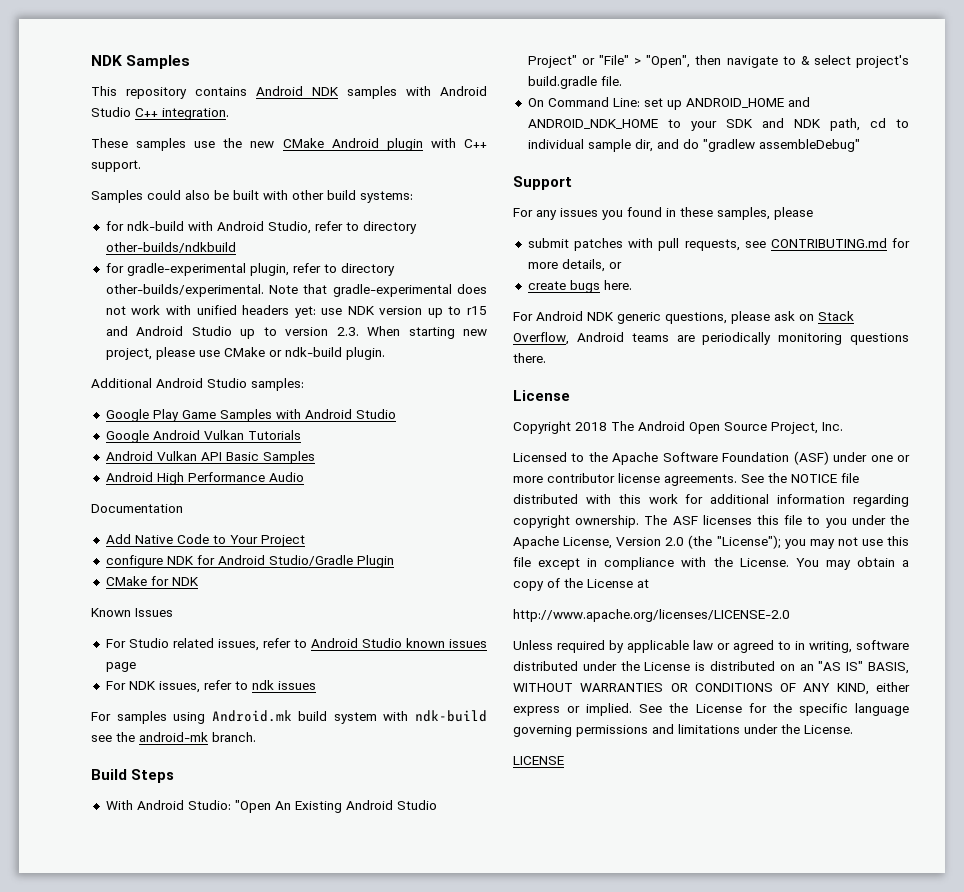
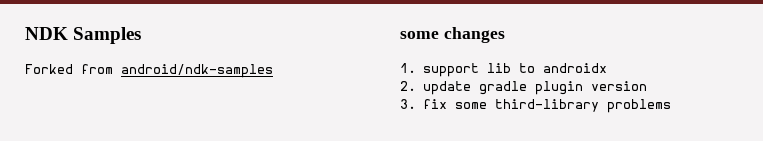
[91,86,487,99] [91,107,229,120] [91,138,487,151] [91,160,141,172] [91,190,413,203] [105,221,417,234] [105,242,236,253] [105,263,395,276] [105,284,487,297] [105,305,487,318] [105,326,487,339] [105,347,385,360] [91,378,304,391] [105,409,396,422] [105,430,301,443] [105,451,315,464] [105,472,304,485] [91,504,183,513] [105,534,305,547] [105,555,394,568] [105,576,199,586] [91,608,173,617] [105,638,487,651] [105,662,136,672] [105,680,316,693] [91,710,487,724] [91,732,256,742] [91,769,175,783] [105,800,437,813] [527,55,909,68] [527,76,622,89] [527,97,810,110] [527,118,909,131] [527,139,860,152] [513,176,572,190] [513,207,813,220] [527,238,910,251] [527,259,622,272] [527,280,632,293] [513,311,854,324] [513,332,909,345] [513,353,546,363] [513,390,570,401] [513,421,843,434] [513,451,910,465] [513,473,859,486] [513,494,909,507] [513,515,909,528] [513,535,910,549] [513,557,909,570] [513,578,649,591] [513,609,790,622] [513,640,909,653] [513,661,909,674] [513,682,910,695] [513,703,909,716] [513,724,853,737] [513,756,564,765] This repository contains Android NDK samples with Android Studio C++ integration. // These samples use the new CMake Android plugin with C++ support. // Samples could also be built with other build systems: // for ndk-build with Android Studio, refer to directory other-builds/ndkbuild // for gradle-experimental plugin, refer to directory other-builds/experimental. Note that gradle-experimental does not work with unified headers yet: use NDK version up to r15 and Android Studio up to version 2.3. When starting new project, please use CMake or ndk-build plugin. // Additional Android Studio samples: // Google Play Game Samples with Android Studio // Google Android Vulkan Tutorials // Android Vulkan API Basic Samples // Android High Performance Audio // Documentation // Add Native Code to Your Project // configure NDK for Android Studio/Gradle Plugin // CMake for NDK // Known Issues // For Studio related issues, refer to Android Studio known issues page // For NDK issues, refer to ndk issues // For samples using Android.mk build system with ndk-build see the android-mk branch. // Build Steps // With Android Studio: "Open An Existing Android Studio Project" or "File" > "Open", then navigate to & select project's build.gradle file. // On Command Line: set up ANDROID_HOME and ANDROID_NDK_HOME to your SDK and NDK path, cd to individual sample dir, and do "gradlew assembleDebug" // Support // For any issues you found in these samples, please // submit patches with pull requests, see CONTRIBUTING.md for more details, or // create bugs here. // For Android NDK generic questions, please ask on Stack Overflow, Android teams are periodically monitoring questions there. // License // Copyright 2018 The Android Open Source Project, Inc. // Licensed to the Apache Software Foundation (ASF) under one or more contributor license agreements. See the NOTICE file distributed with this work for additional information regarding copyright ownership. The ASF licenses this file to you under the Apache License, Version 2.0 (the "License"); you may not use this file except in compliance with the License. You may obtain a copy of the License at // http://www.apache.org/licenses/LICENSE-2.0 // Unless required by applicable law or agreed to in writing, software distributed under the License is distributed on an "AS IS" BASIS, WITHOUT WARRANTIES OR CONDITIONS OF ANY KIND, either express or implied. See the License for the specific language governing permissions and limitations under the License. // LICENSE -> [25,64,273,78] [400,27,505,43] [400,63,607,77] [400,81,647,95] [400,99,671,113] Forked from android/ndk-samples // some changes // 1. support lib to androidx // 2. update gradle plugin version // 3. fix some third-library problems

